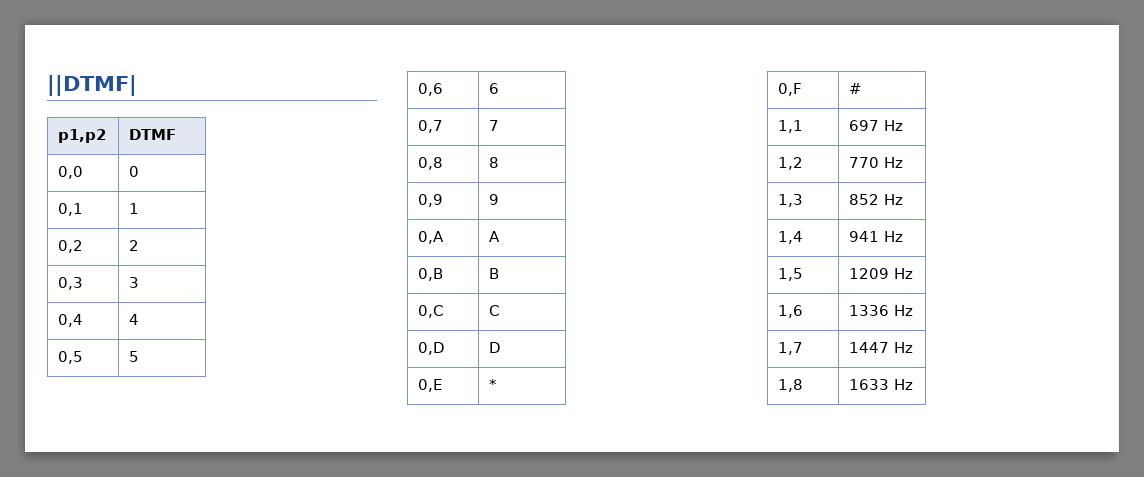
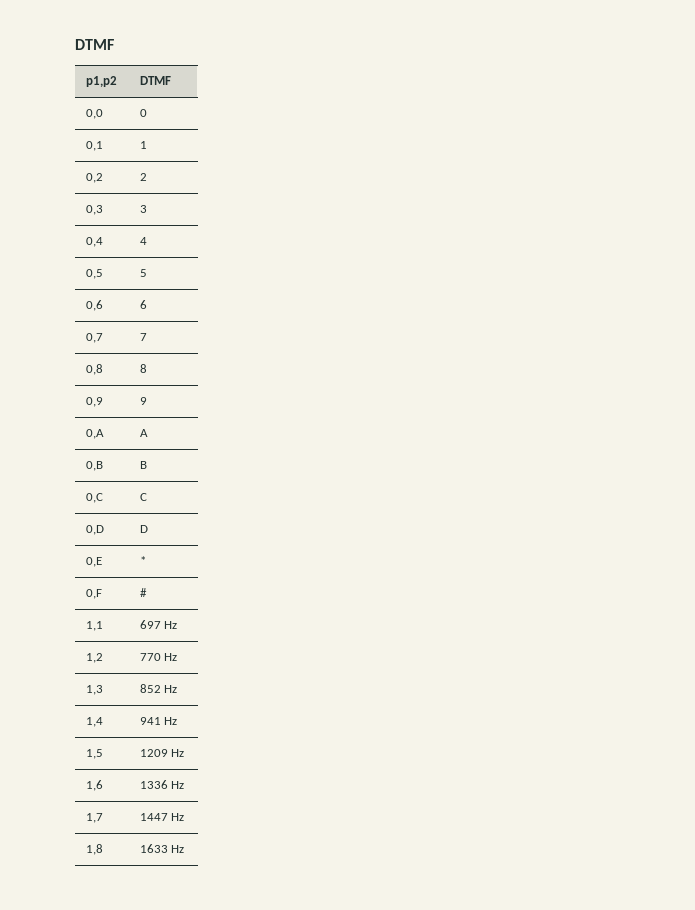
[47,75,137,96] ||DTMF| -> [75,39,114,50] DTMF

